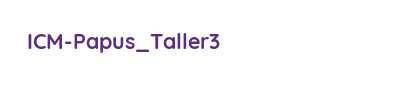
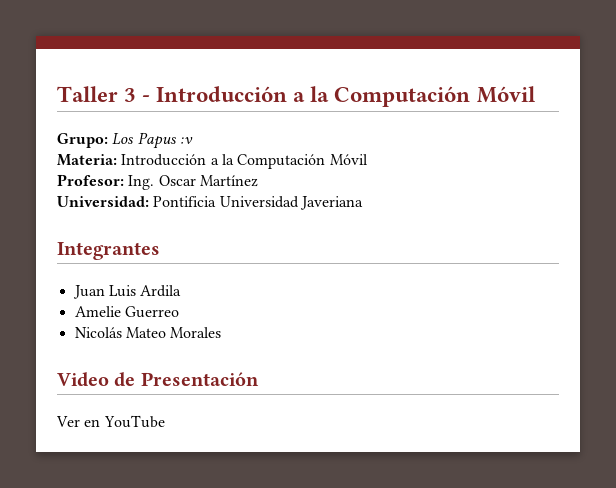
[27,33,220,53] ICM-Papus_Taller3 -> [57,86,536,107] [57,132,193,149] [57,154,368,169] [57,174,258,190] [57,196,363,210] [57,242,160,260] [72,285,182,299] [74,306,179,318] [74,327,222,338] [57,372,259,387] [56,415,165,428] Taller 3 - Introducción a la Computación Móvil // Grupo: Los Papus :v // Materia: Introducción a la Computación Móvil // Profesor: Ing. Oscar Martínez // Universidad: Pontificia Universidad Javeriana // Integrantes // Juan Luis Ardila // Amelie Guerreo // Nicolás Mateo Morales // Video de Presentación // Ver en YouTube

